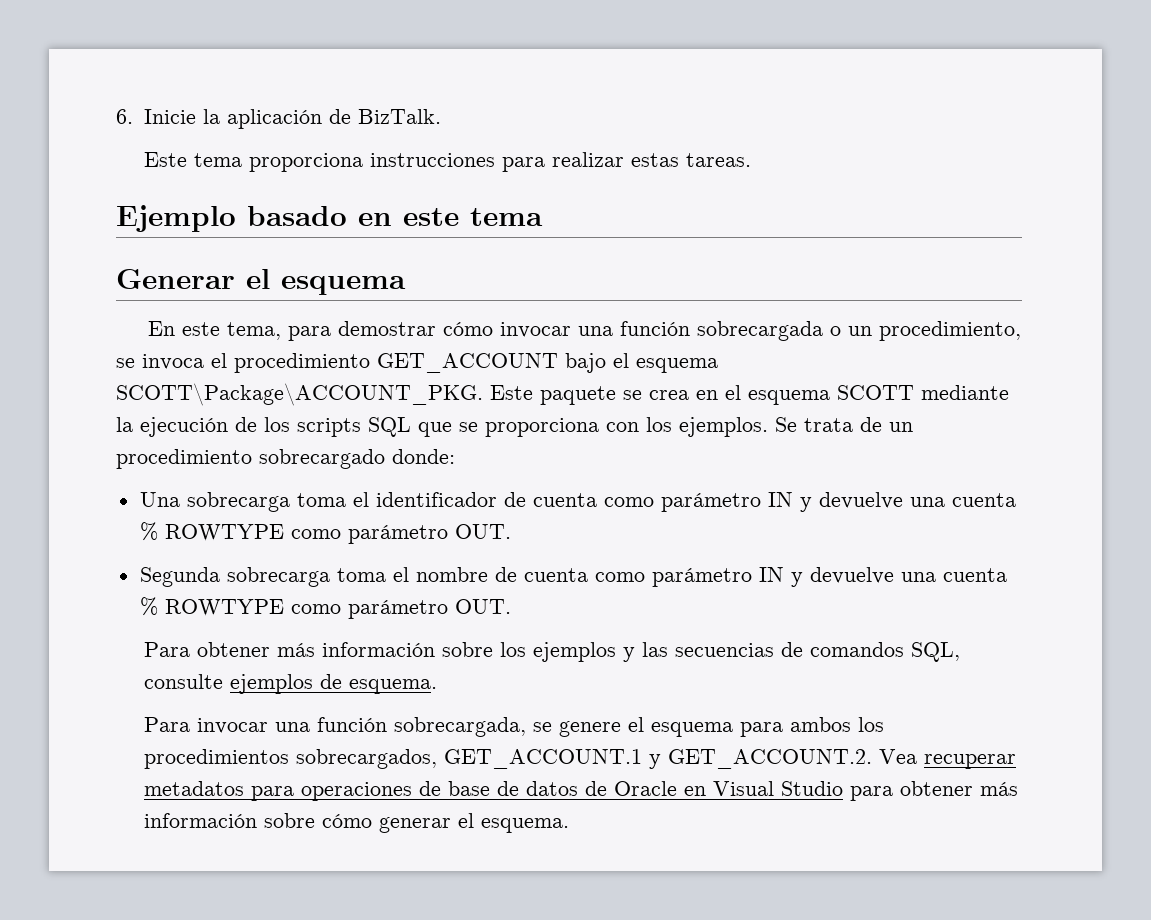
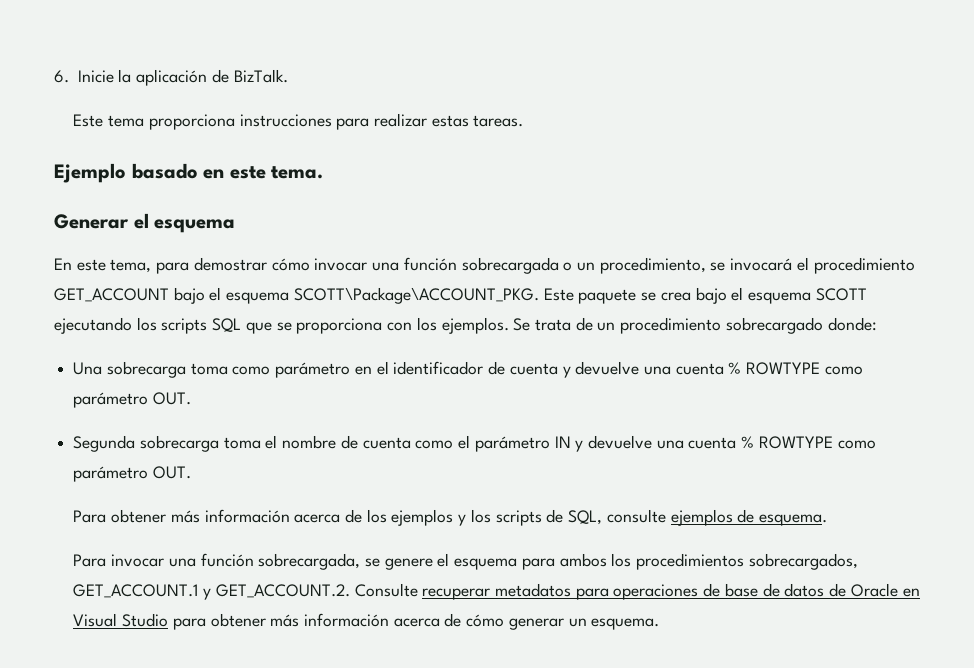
[470,208,543,226] tema -> [271,166,324,179] tema.
[142,354,204,370] invoca -> [730,258,793,271] invocará
[696,390,718,400] en -> [695,287,727,304] bajo
[921,385,1009,400] [116,417,257,437] mediante la ejecución de -> [54,317,132,334] ejecutando
(346, 500) none -> [232,362,372,378] como parámetro en
[603,492,793,512] como parámetro IN -> (558, 369) none
(645, 577) none -> [458,435,471,449] el
[441,642,493,657] sobre -> [294,509,362,523] acerca de
[641,642,904,657] las secuencias de comandos -> [470,509,564,526] los scripts de
[878,749,917,764] Vea -> [354,583,418,597] Consulte
[263,813,315,828] sobre -> [393,613,462,627] acerca de
[457,813,474,828] el -> [568,618,587,627] un

